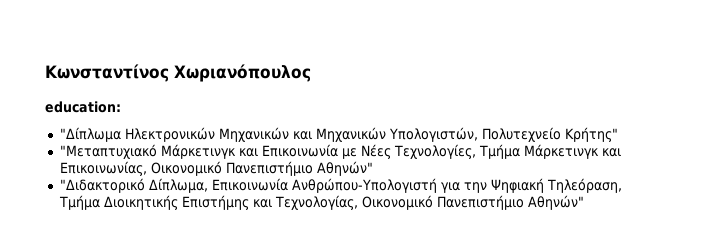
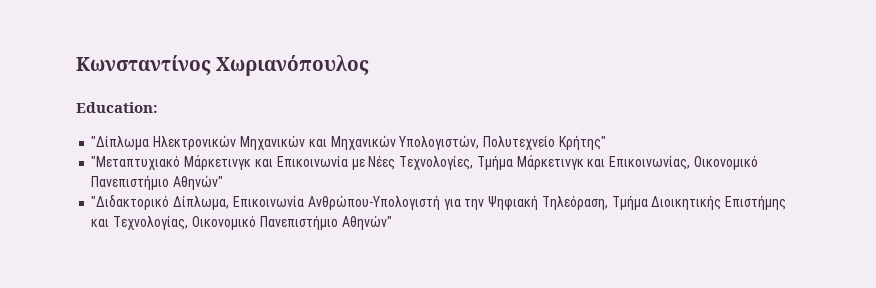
[45,101,121,113] education: -> [76,102,158,113] Education:

